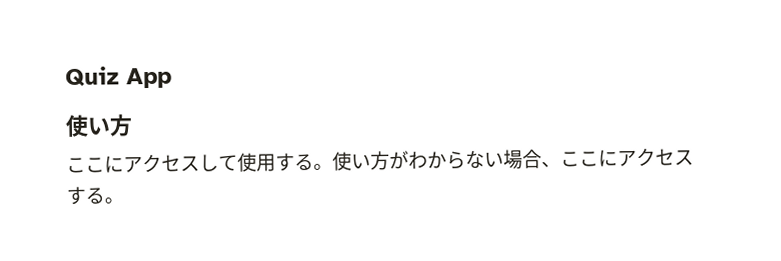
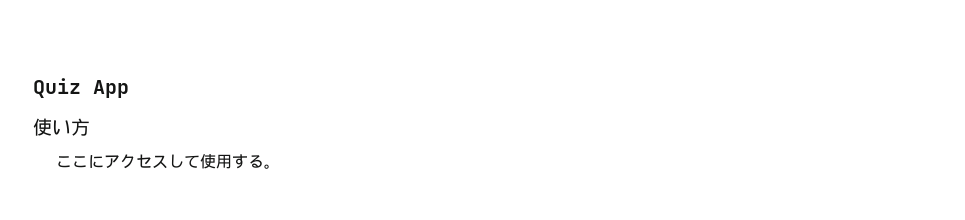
[332,147,694,171] [66,186,124,206] 使い方がわからない場合、ここにアクセスする。 -> (280, 166) none

